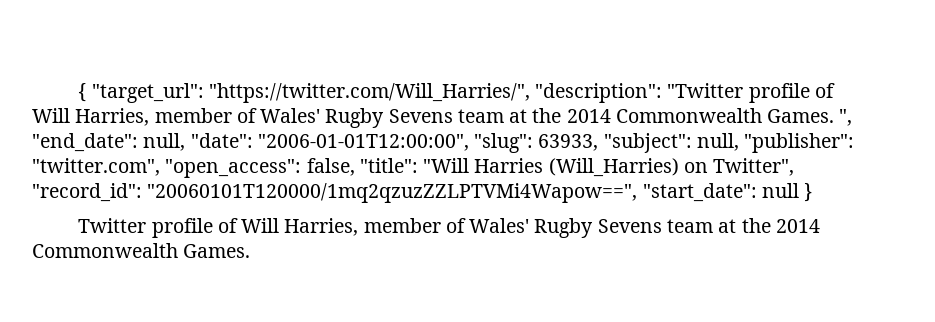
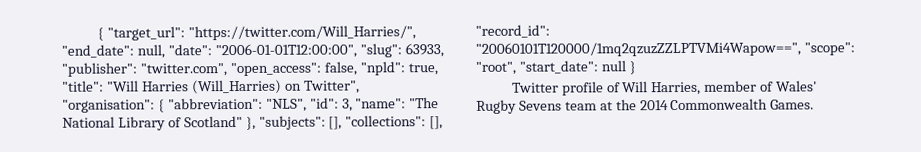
[535,83,835,103] [32,108,853,128] "description": "Twitter profile of Will Harries, member of Wales' Rugby Sevens team at the 2014 Commonwealth Games. ", -> (416, 33) none
[603,133,739,153] "subject": null, -> (444, 50) none
(355, 167) none -> [359,61,438,76] "npld": true,
[32,183,638,203] "record_id": "20060101T120000/1mq2qzuzZZLPTVMi4Wapow==", -> [62,97,440,113] [62,115,444,131] [475,24,550,38] [475,41,855,57] [475,61,516,75] "organisation": { "abbreviation": "NLS", "id": 3, "name": "The National Library of Scotland" }, "subjects": [], "collections": [], "record_id": "20060101T120000/1mq2qzuzZZLPTVMi4Wapow==", "scope": "root",

